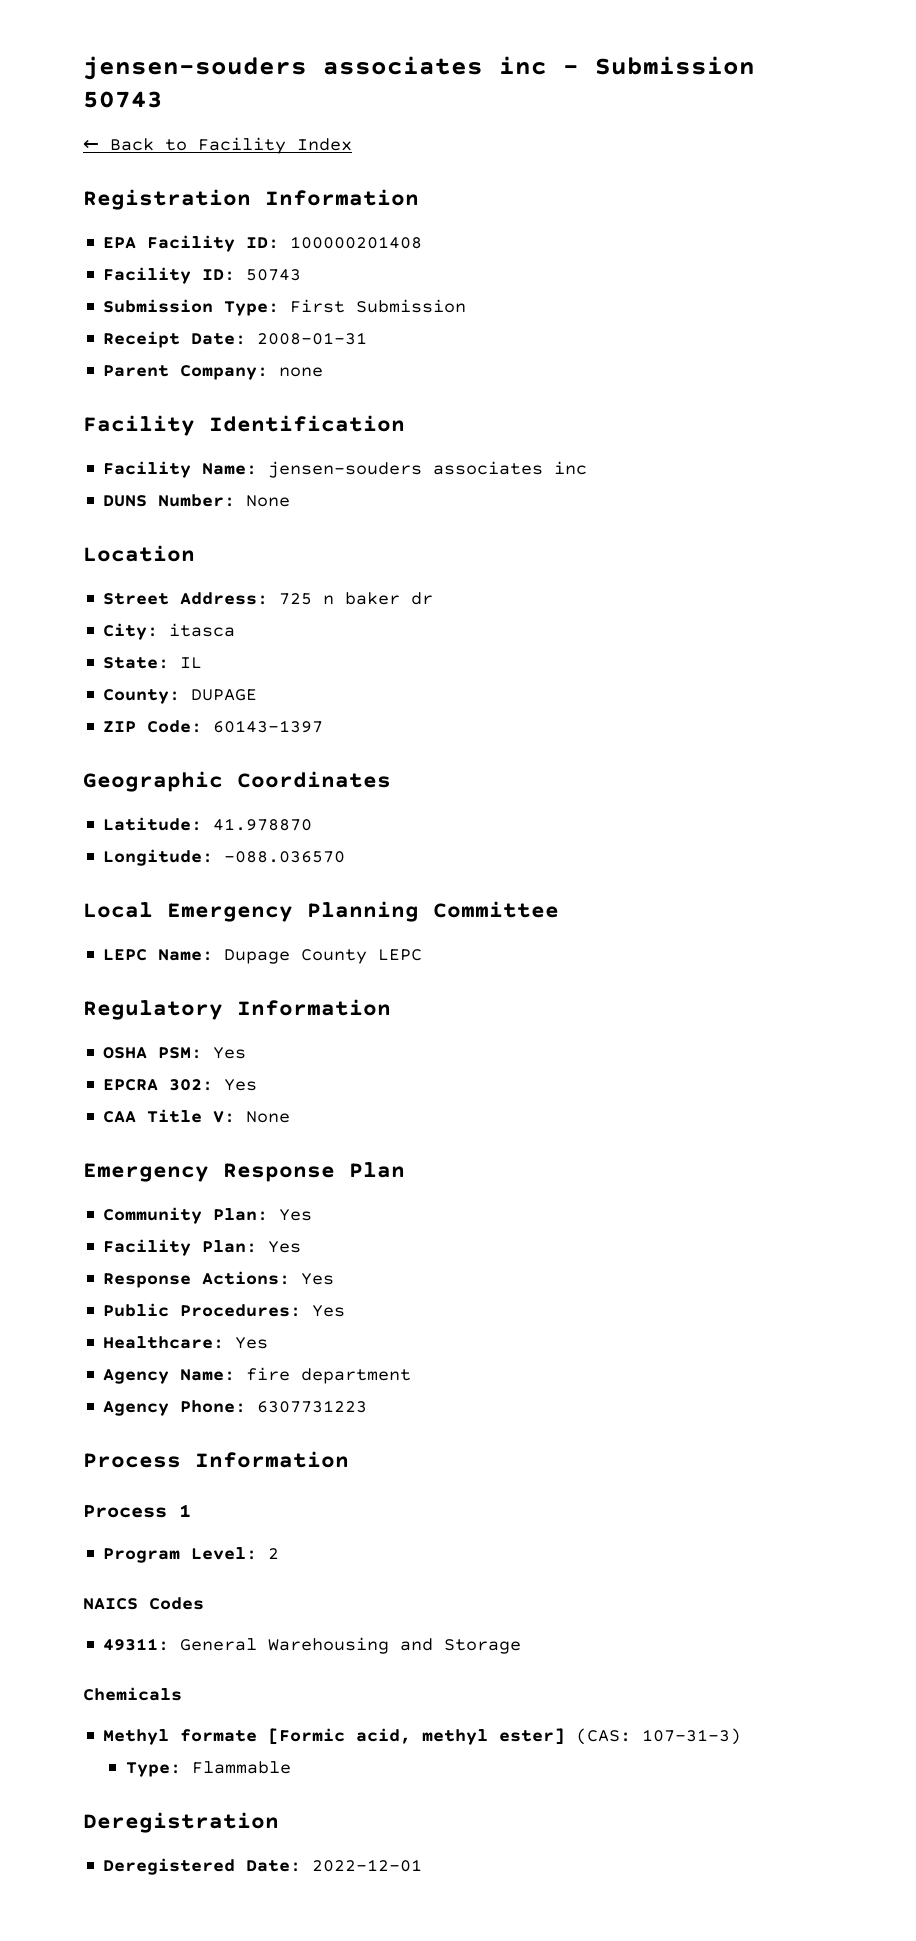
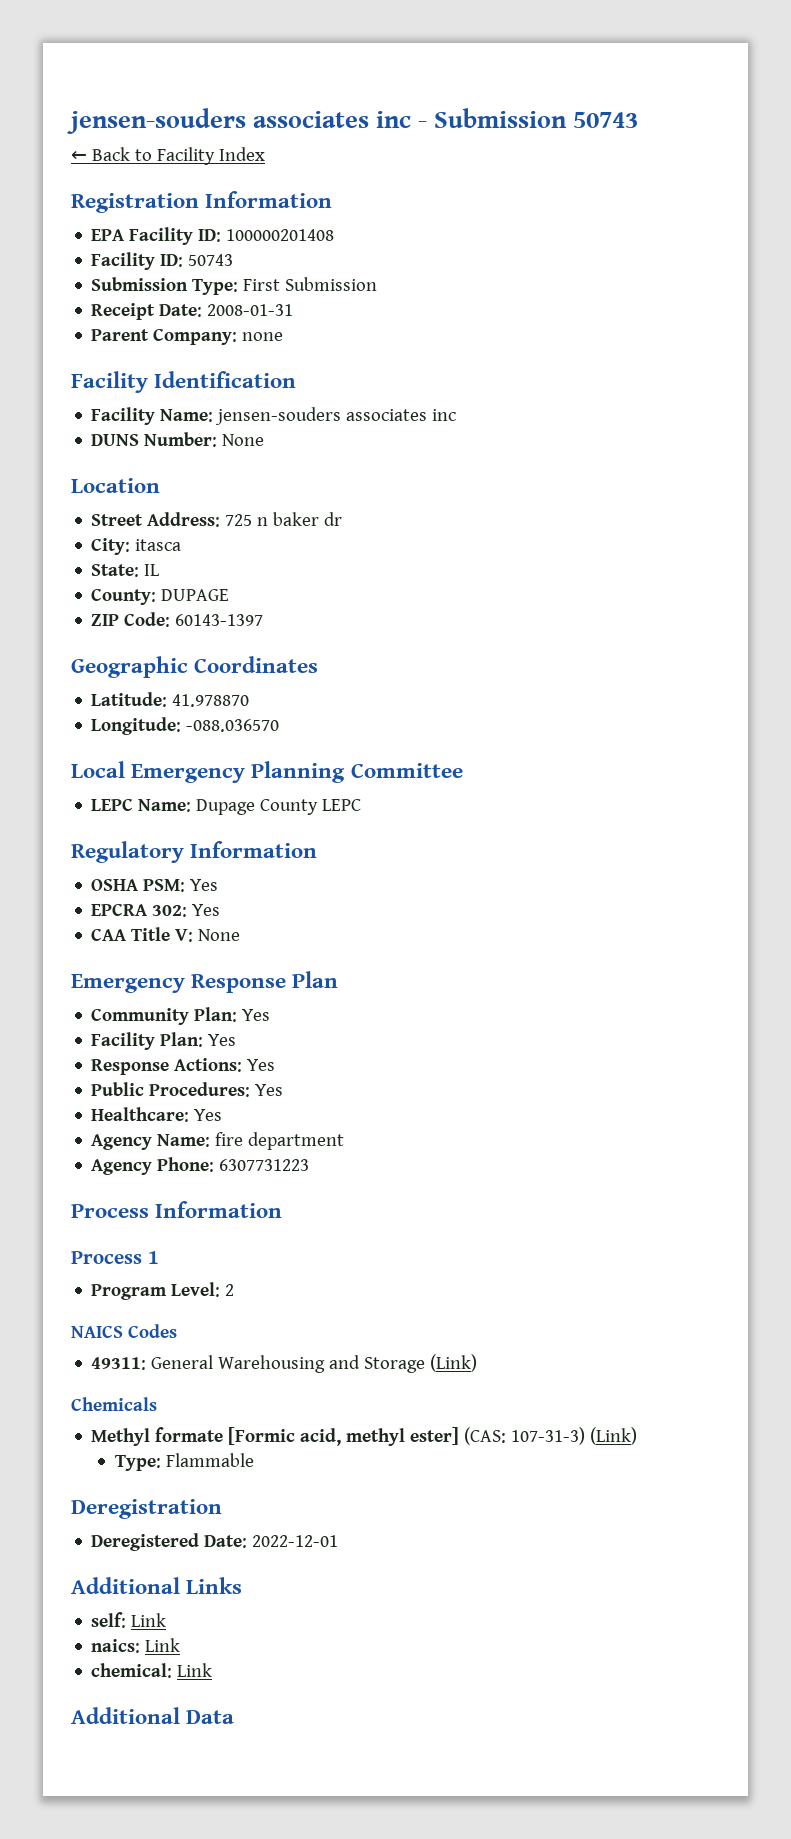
(522, 1646) none -> [430,1354,478,1372] (Link)
(742, 1736) none -> [590,1427,638,1445] (Link)
(423, 1865) none -> [71,1577,243,1594] [91,1612,167,1628] [91,1638,181,1653] [91,1663,213,1678] [71,1707,235,1724] // Additional Links // self: Link // naics: Link // chemical: Link // Additional Data

